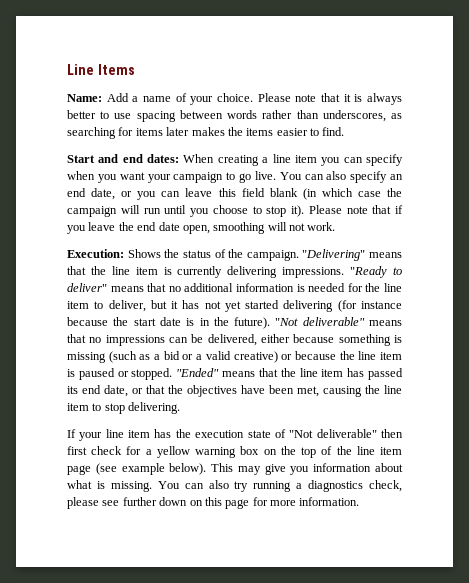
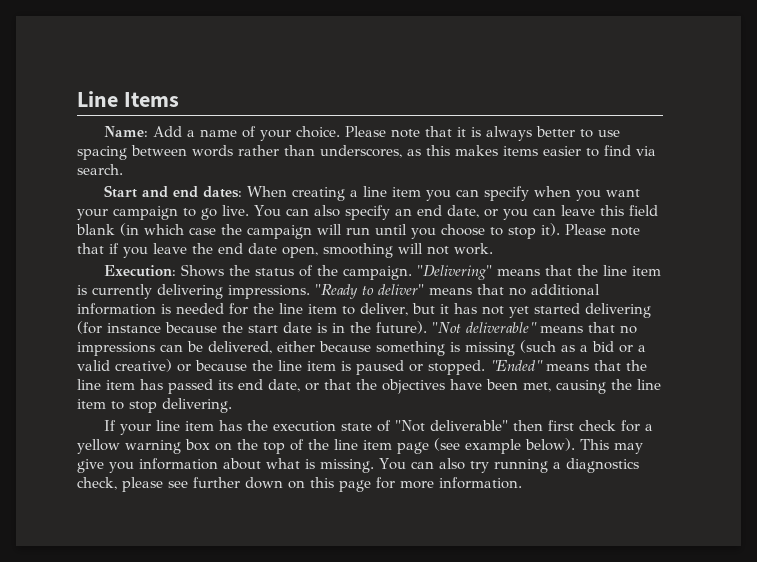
[67,127,345,139] searching for items later makes the items easier to find. -> [426,145,656,157] [77,164,123,175] this makes items easier to find via search.

